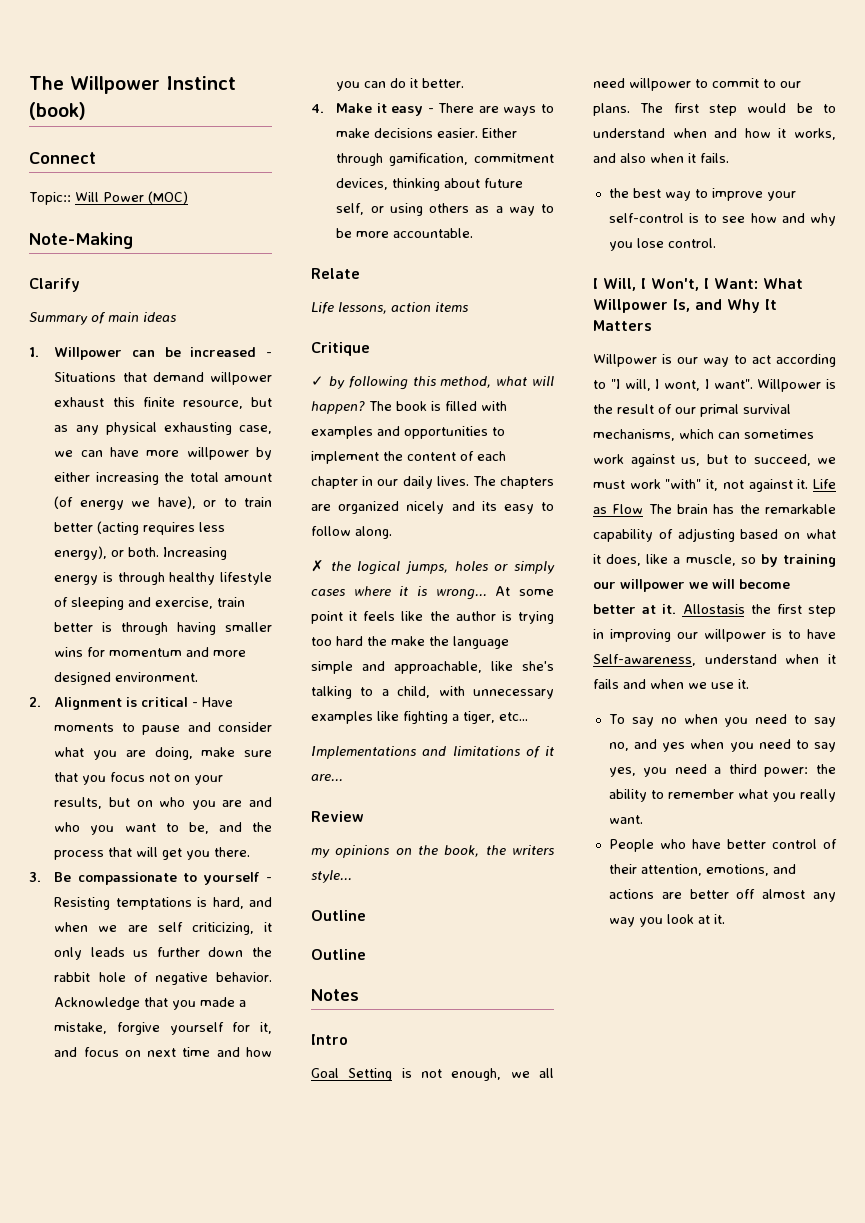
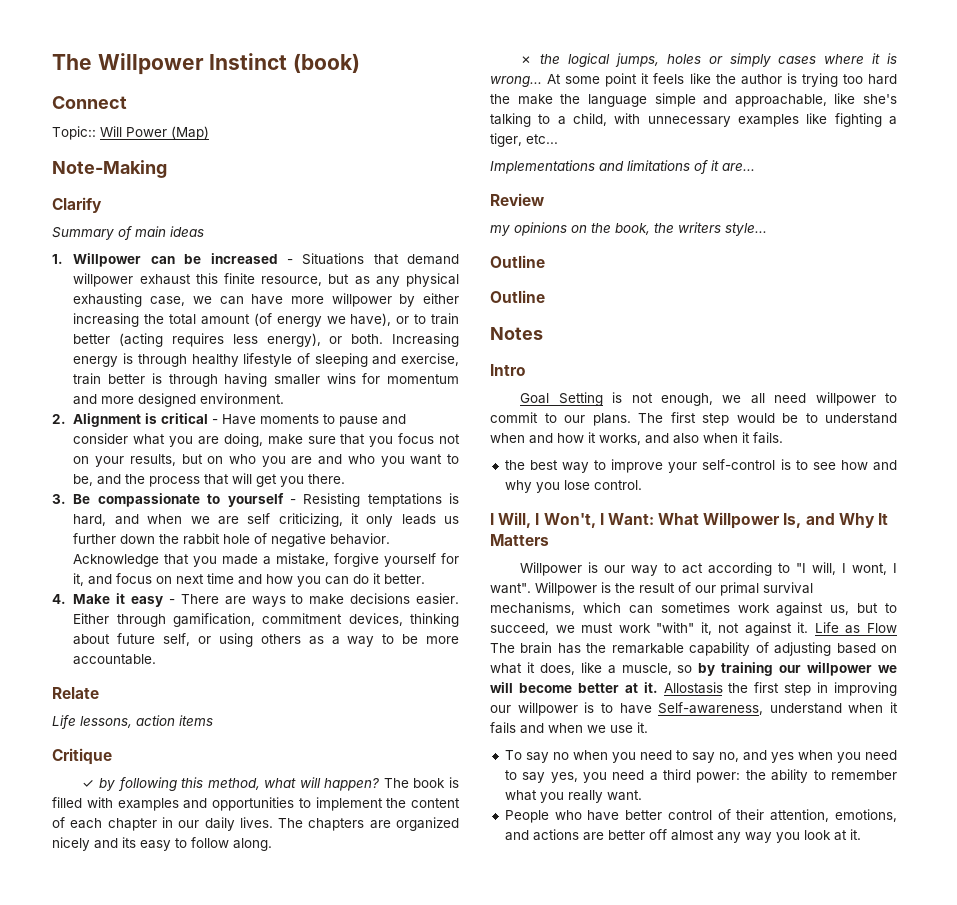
[147,191,188,204] (MOC) -> [171,126,209,140] (Map)

